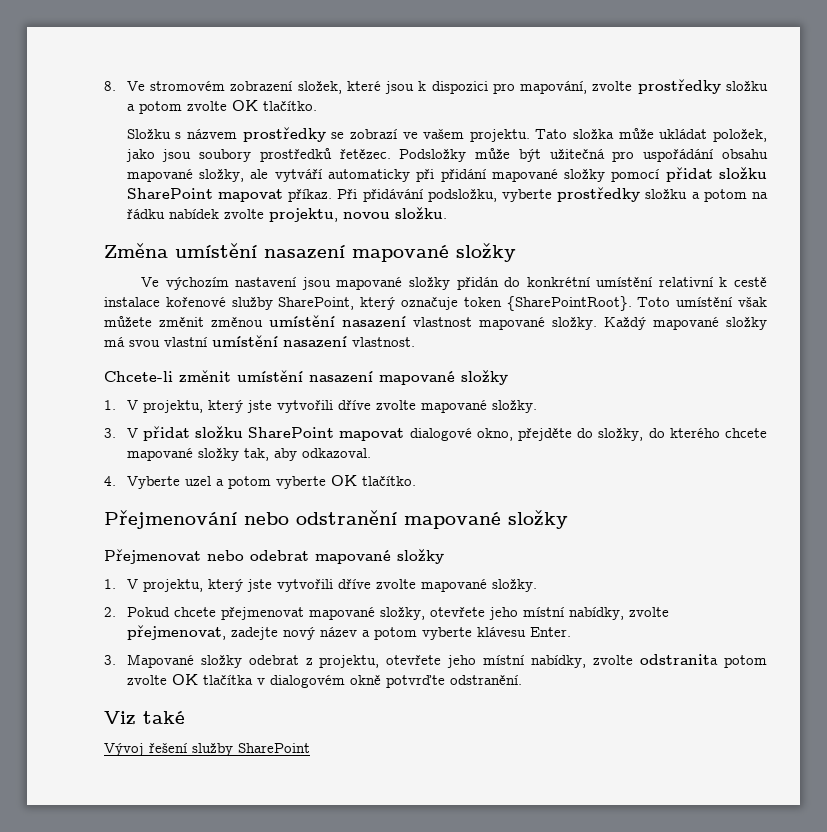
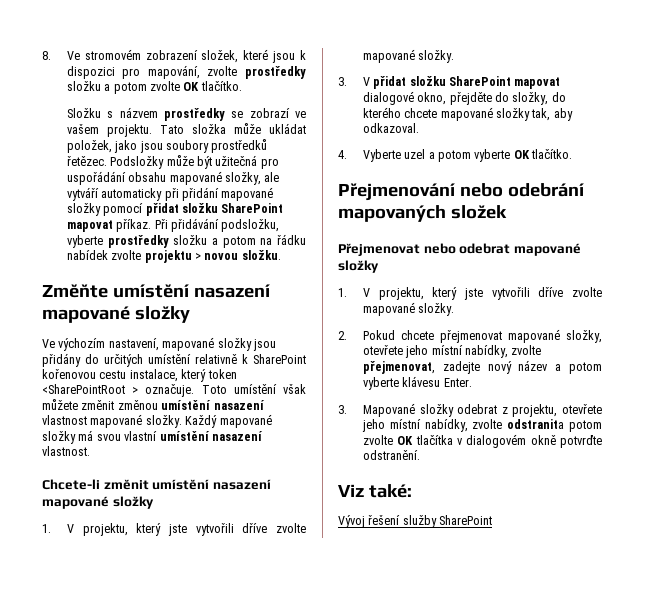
[268,208,338,222] projektu, -> [144,250,202,263] projektu >
[104,243,168,258] Změna -> [42,284,108,298] Změňte
[235,277,767,290] [104,296,632,311] nastavení jsou mapované složky přidán do konkrétní umístění relativní k cestě instalace kořenové služby SharePoint, který označuje token {SharePointRoot}. -> [108,337,276,351] [42,353,306,367] [42,369,237,382] [42,384,195,397] nastavení, mapované složky jsou přidány do určitých umístění relativně k SharePoint kořenovou cestu instalace, který token <SharePointRoot > označuje.
[296,510,568,529] odstranění mapované složky -> [507,183,584,197] [338,205,507,222] odebrání mapovaných složek
[143,711,185,724] také -> [368,484,412,498] také:

